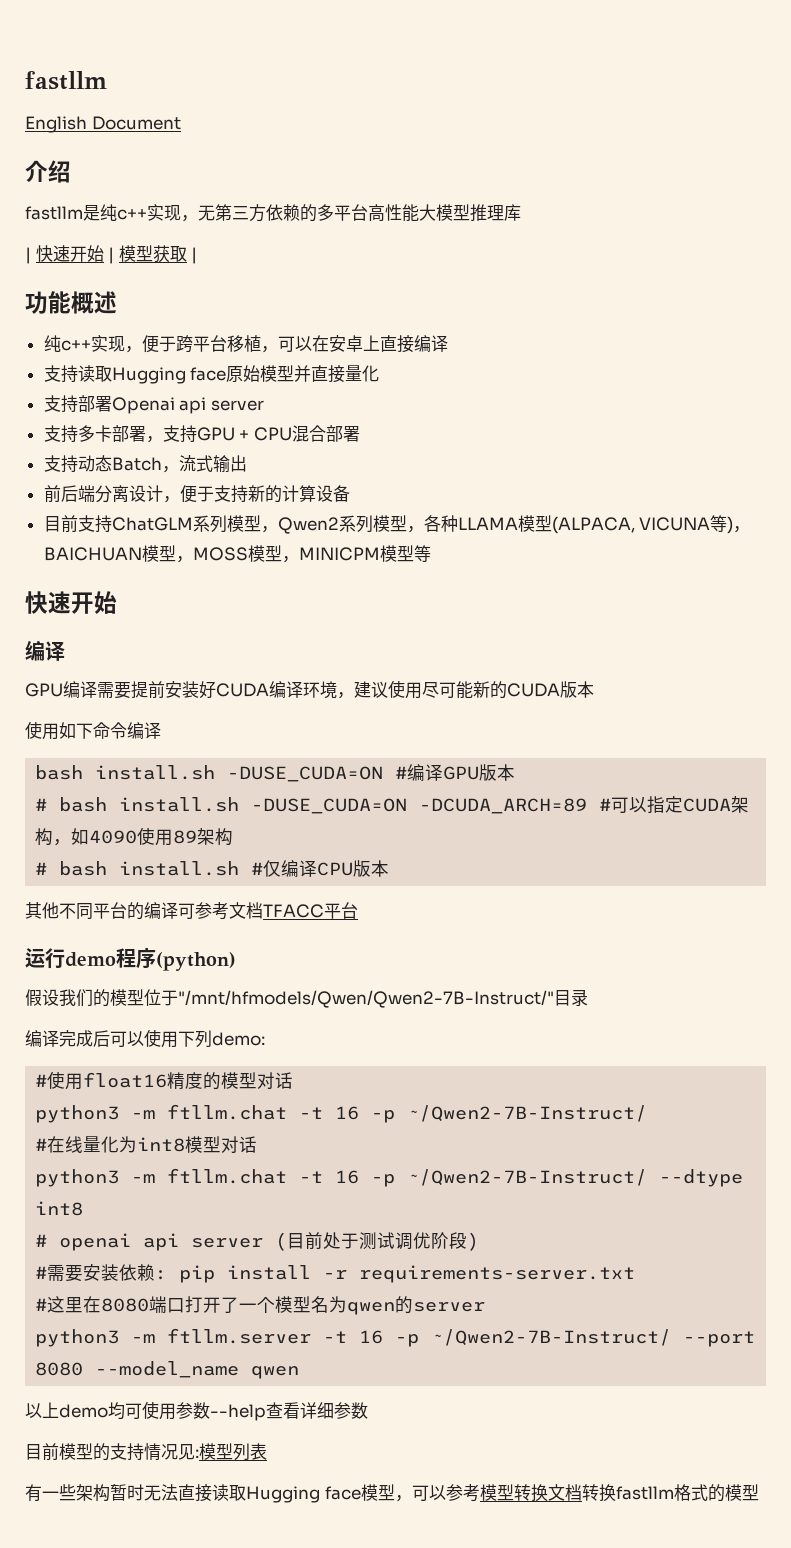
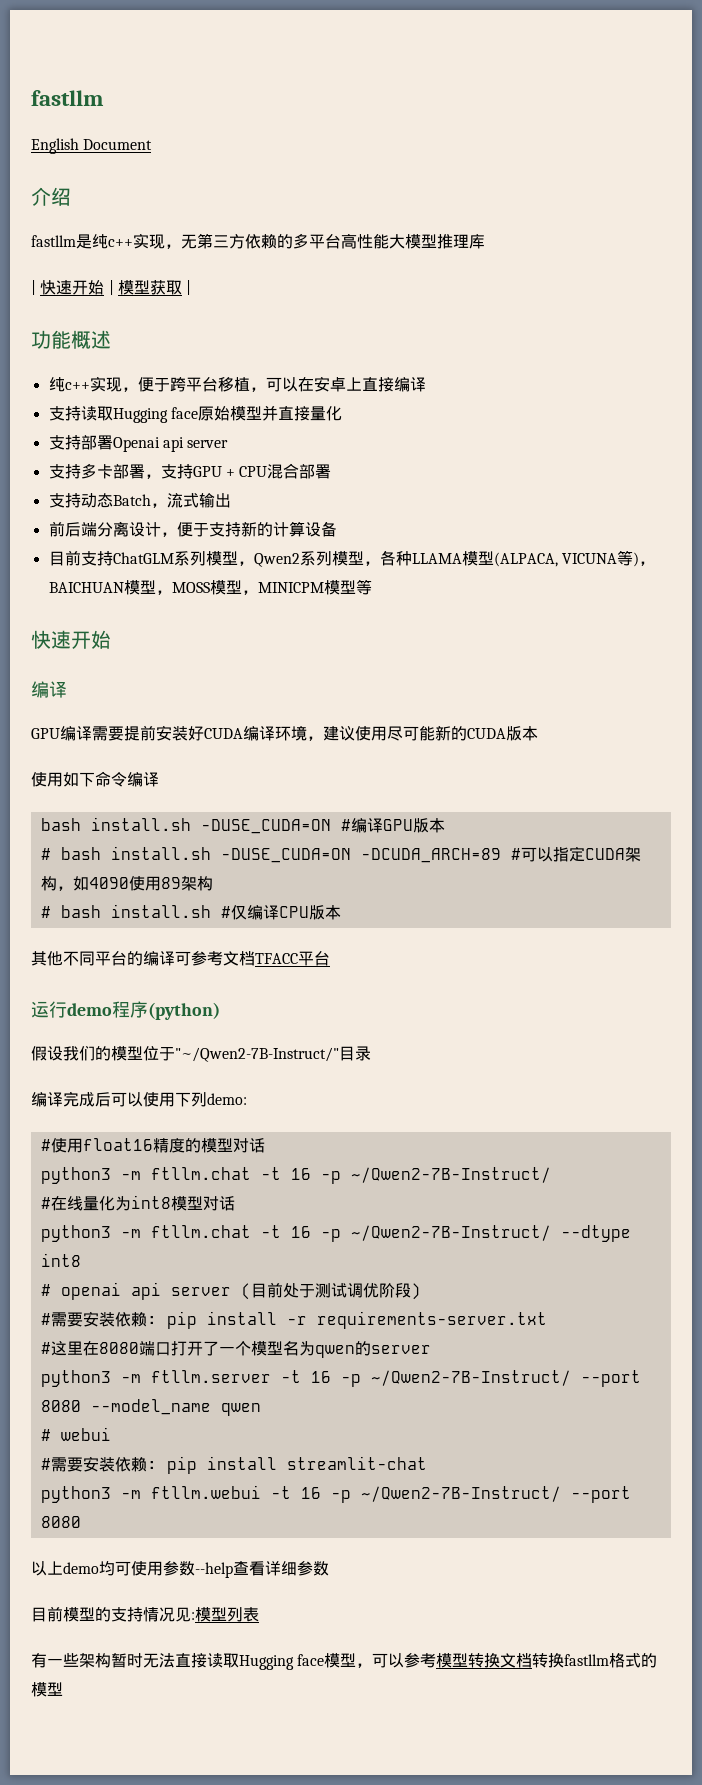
[178,990,554,1008] "/mnt/hfmodels/Qwen/Qwen2-7B-Instruct/" -> [175,1047,339,1062] "~/Qwen2-7B-Instruct/"
(300, 1372) none -> [40,1427,111,1441] [40,1456,427,1474] [40,1485,631,1503] [40,1516,81,1528] // # webui // #需要安装依赖: pip install streamlit-chat // python3 -m ftllm.webui -t 16 -p ~/Qwen2-7B-Instruct/ --port 8080

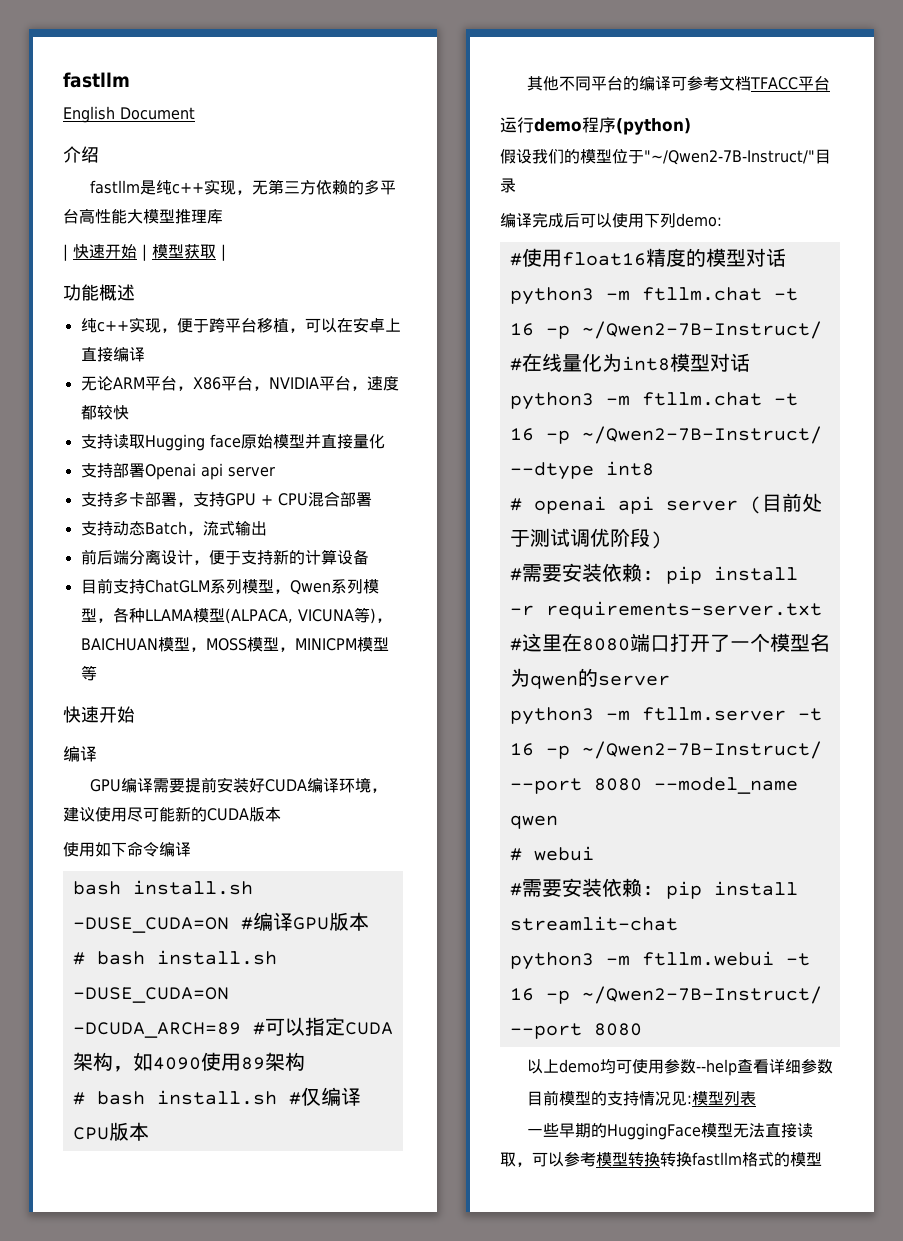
(426, 384) none -> [80,376,399,391] [80,405,129,420] // 无论ARM平台，X86平台，NVIDIA平台，速度都较快
[253,553,300,567] Qwen2 -> [289,580,331,595] Qwen
[31,1653,357,1670] 有一些架构暂时无法直接读取Hugging face模型 -> [527,1123,814,1140] [500,1152,516,1167] 一些早期的HuggingFace模型无法直接读取
[500,1653,533,1668] 文档 -> (660, 1159) none

